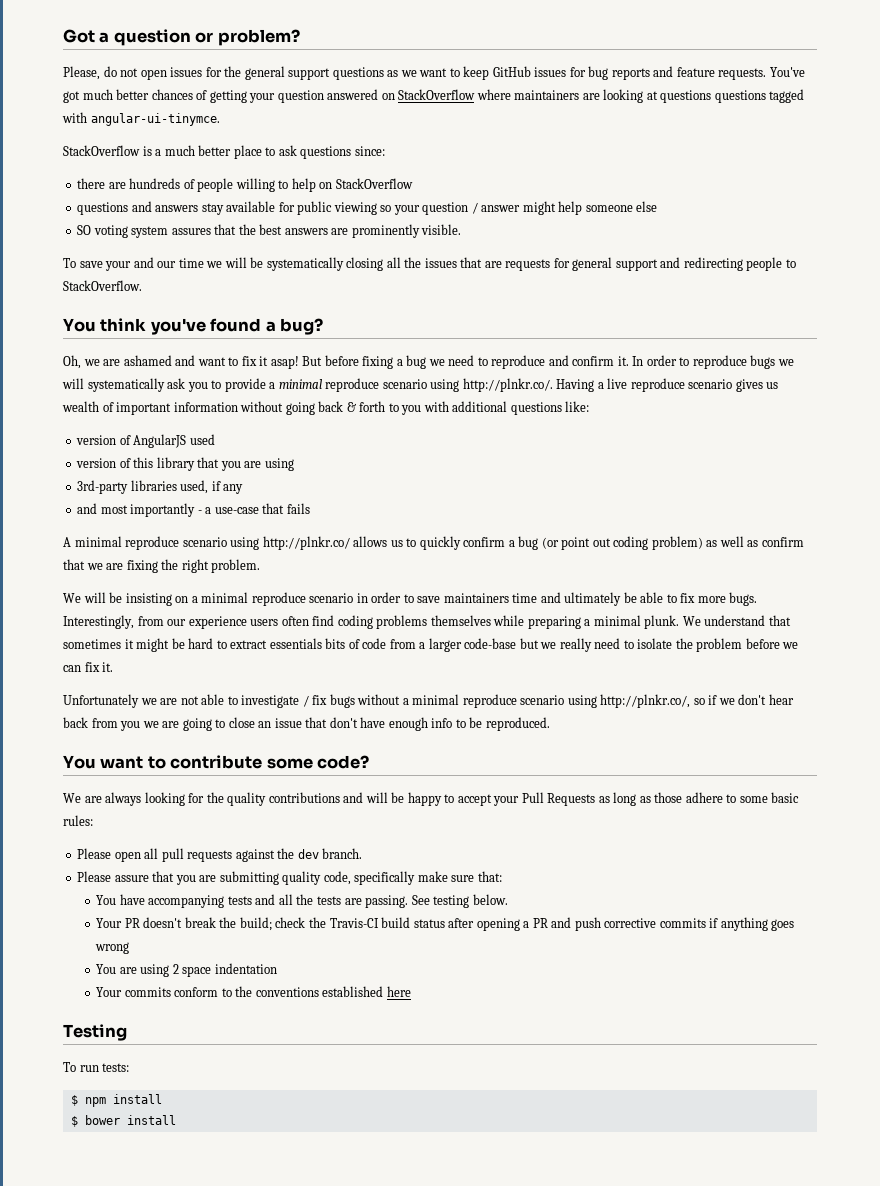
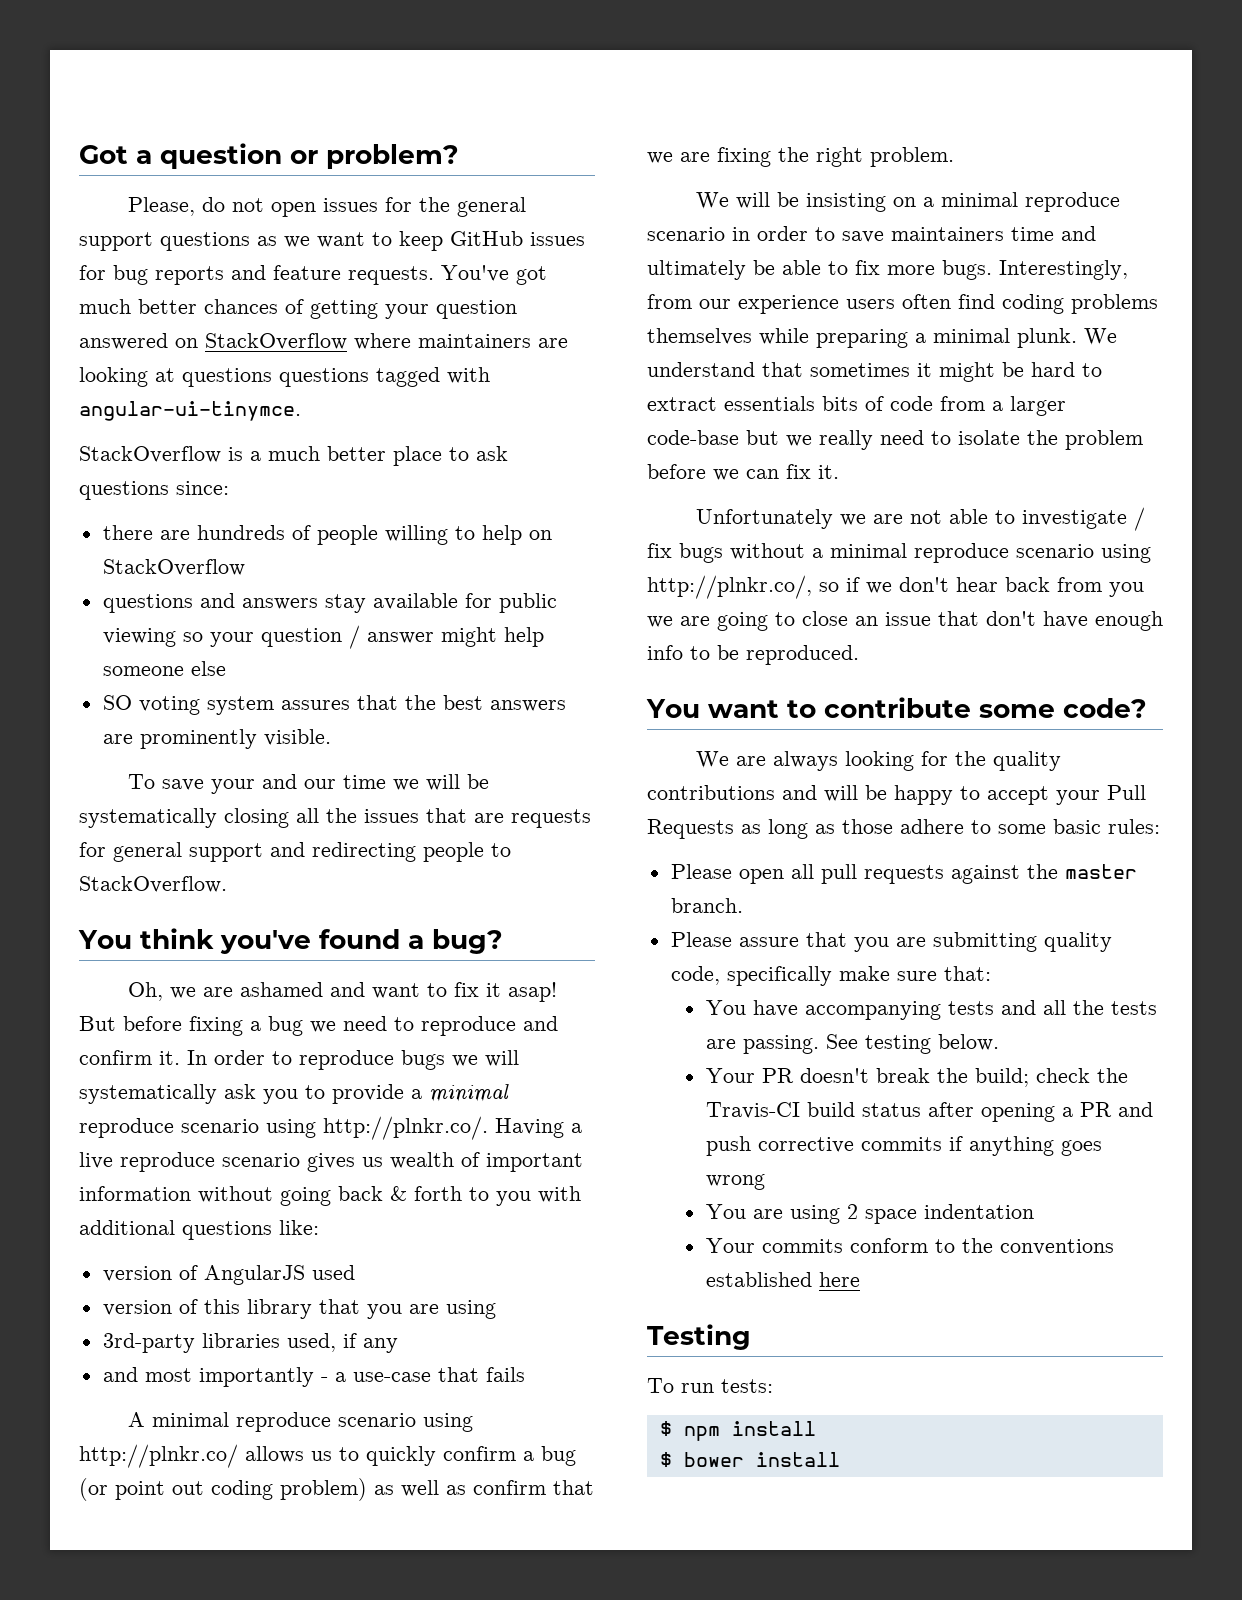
[297,849,319,859] dev -> [1064,864,1137,879] master

